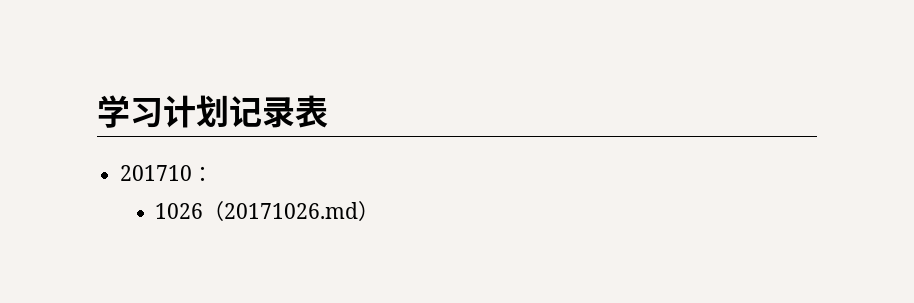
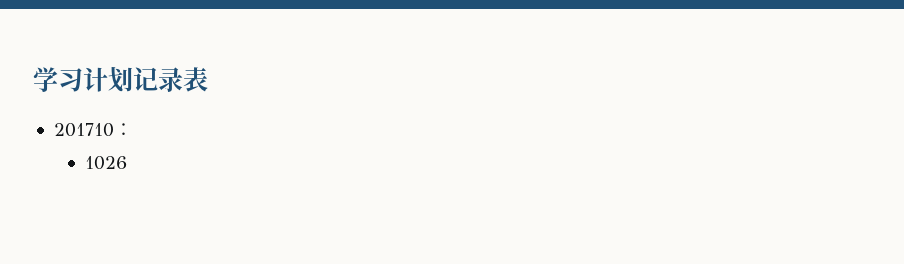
[203,201,380,221] （20171026.md） -> (127, 163) none

